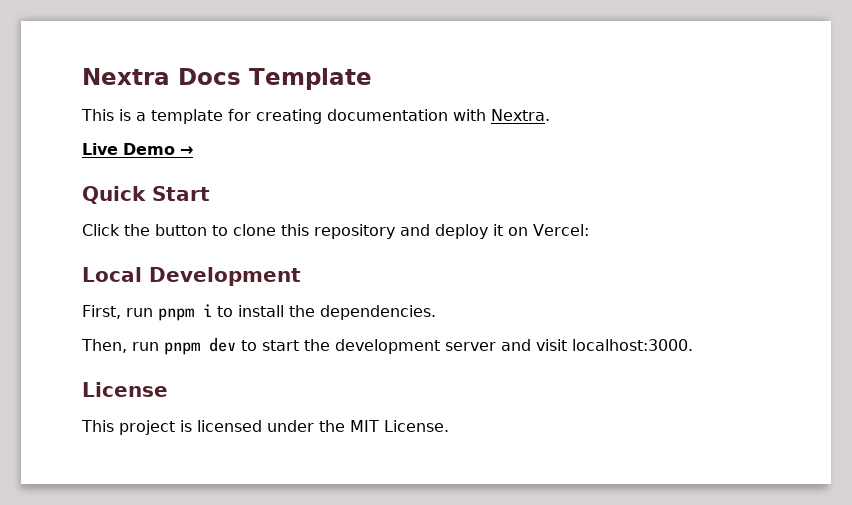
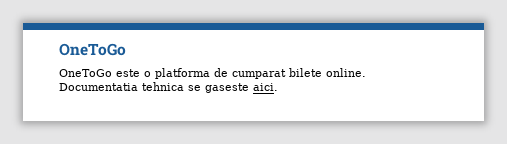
[82,68,372,90] [81,109,550,124] [82,143,193,155] [82,186,210,204] [82,224,589,239] [82,267,301,286] [82,304,436,321] [81,337,693,355] [82,382,168,397] [81,420,449,435] Nextra Docs Template // This is a template for creating documentation with Nextra. // Live Demo → // Quick Start // Click the button to clone this repository and deploy it on Vercel: // Local Development // First, run pnpm i to install the dependencies. // Then, run pnpm dev to start the development server and visit localhost:3000. // License // This project is licensed under the MIT License. -> [59,43,126,56] [59,68,366,79] [59,82,278,93] OneToGo // OneToGo este o platforma de cumparat bilete online. Documentatia tehnica se gaseste aici.

